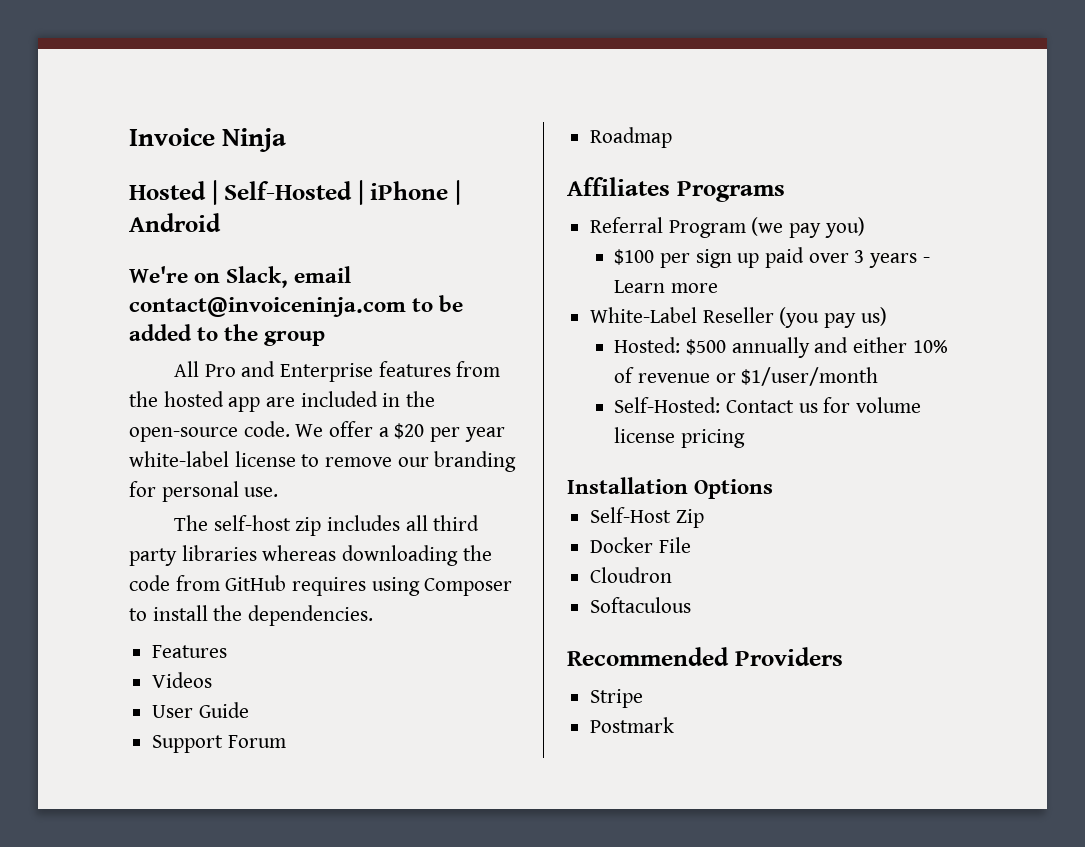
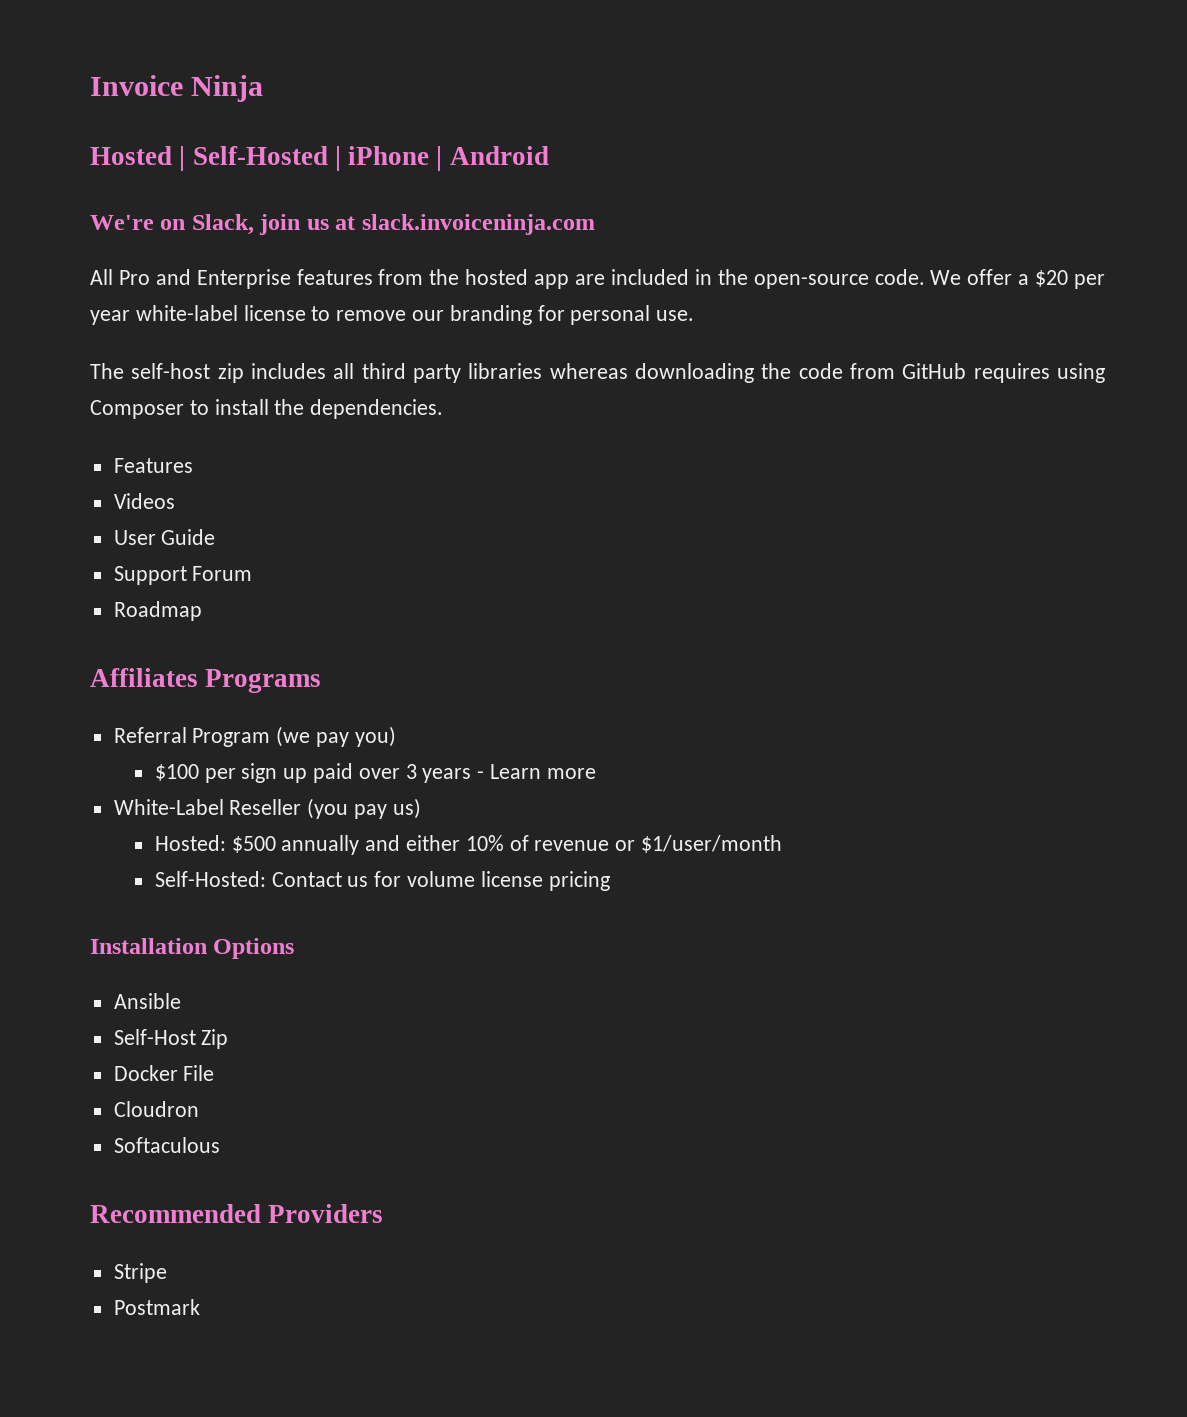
[294,266,352,283] [129,295,464,317] [129,324,326,346] email contact@invoiceninja.com to be added to the group -> [259,214,595,235] join us at slack.invoiceninja.com
(774, 489) none -> [113,993,181,1009] // Ansible

